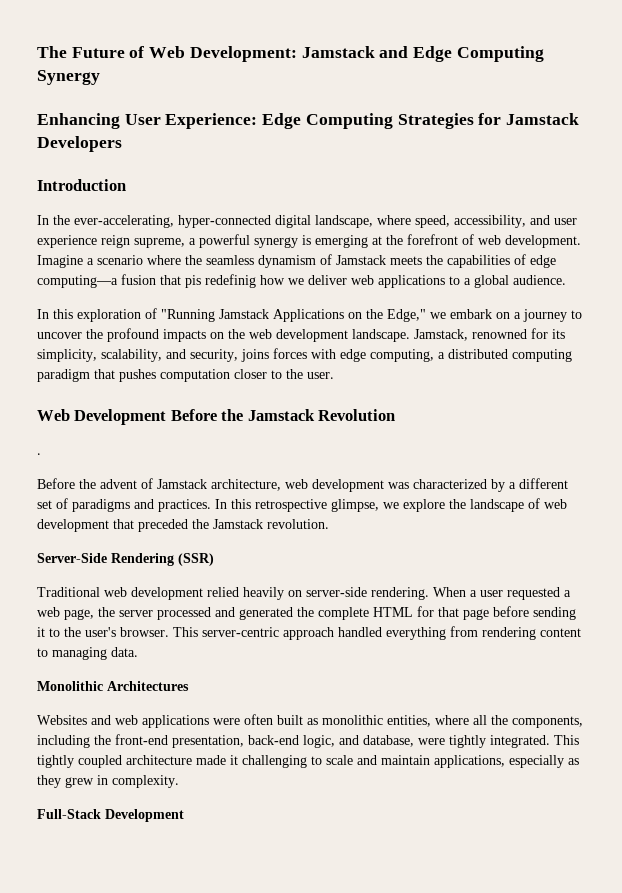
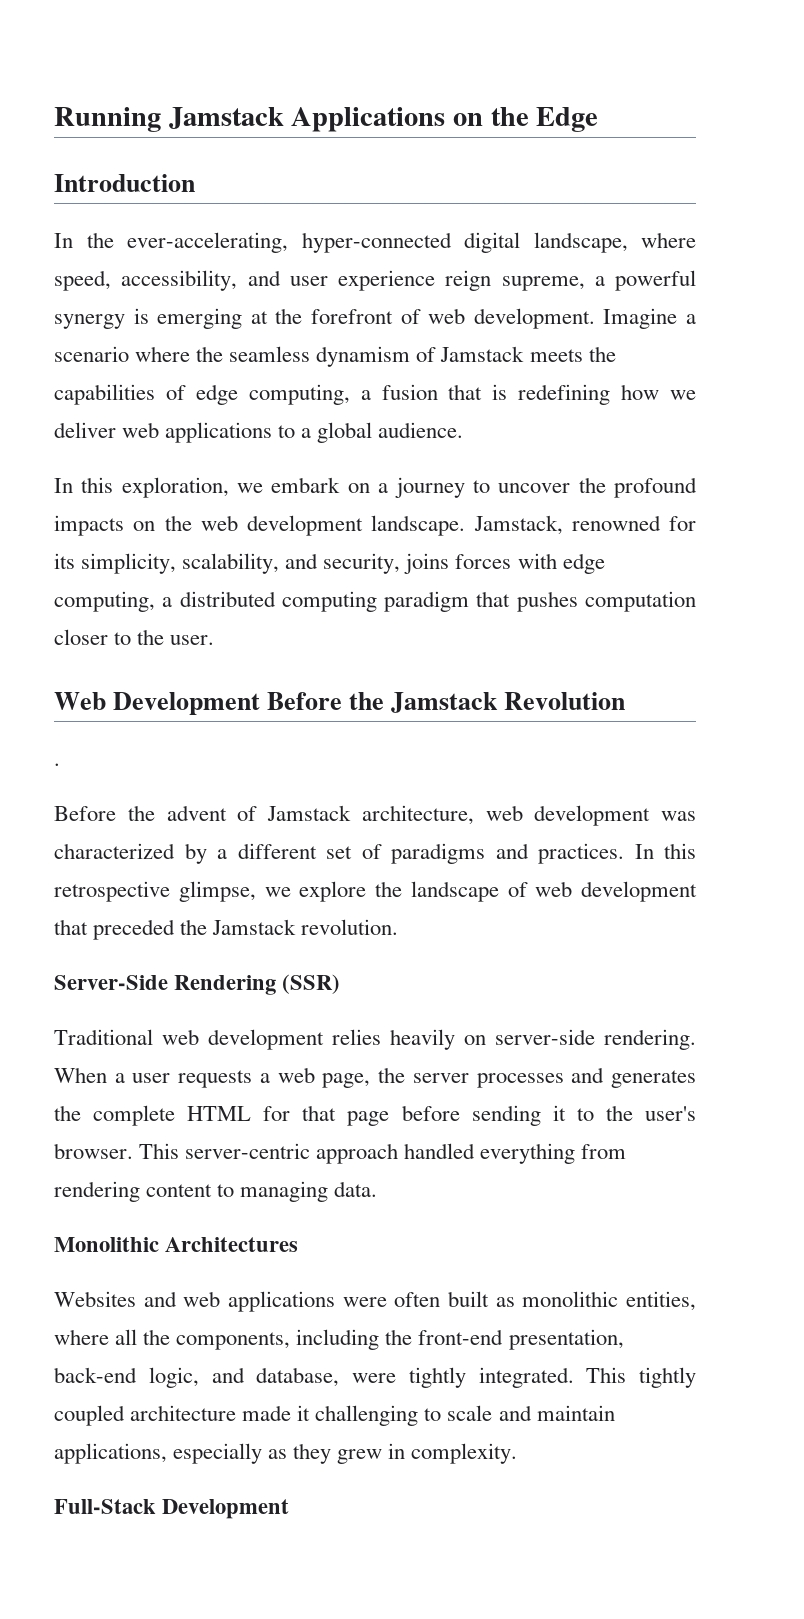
[37,46,544,62] [37,70,100,85] [37,113,580,129] [37,136,122,152] The Future of Web Development: Jamstack and Edge Computing Synergy // Enhancing User Experience: Edge Computing Strategies for Jamstack Developers -> [54,107,599,132] Running Jamstack Applications on the Edge
[37,274,256,288] computing—a fusion that pis redefinig -> [248,384,611,405] computing, a fusion that is redefining
[77,308,426,322] exploration of "Running Jamstack Applications on the Edge," -> [121,477,229,498] exploration,
[207,587,239,597] relied -> [332,1029,381,1045] relies
[507,587,560,600] requested -> [178,1070,253,1088] requests
[157,607,293,620] processed and generated -> [476,1067,697,1088] processes and generates

